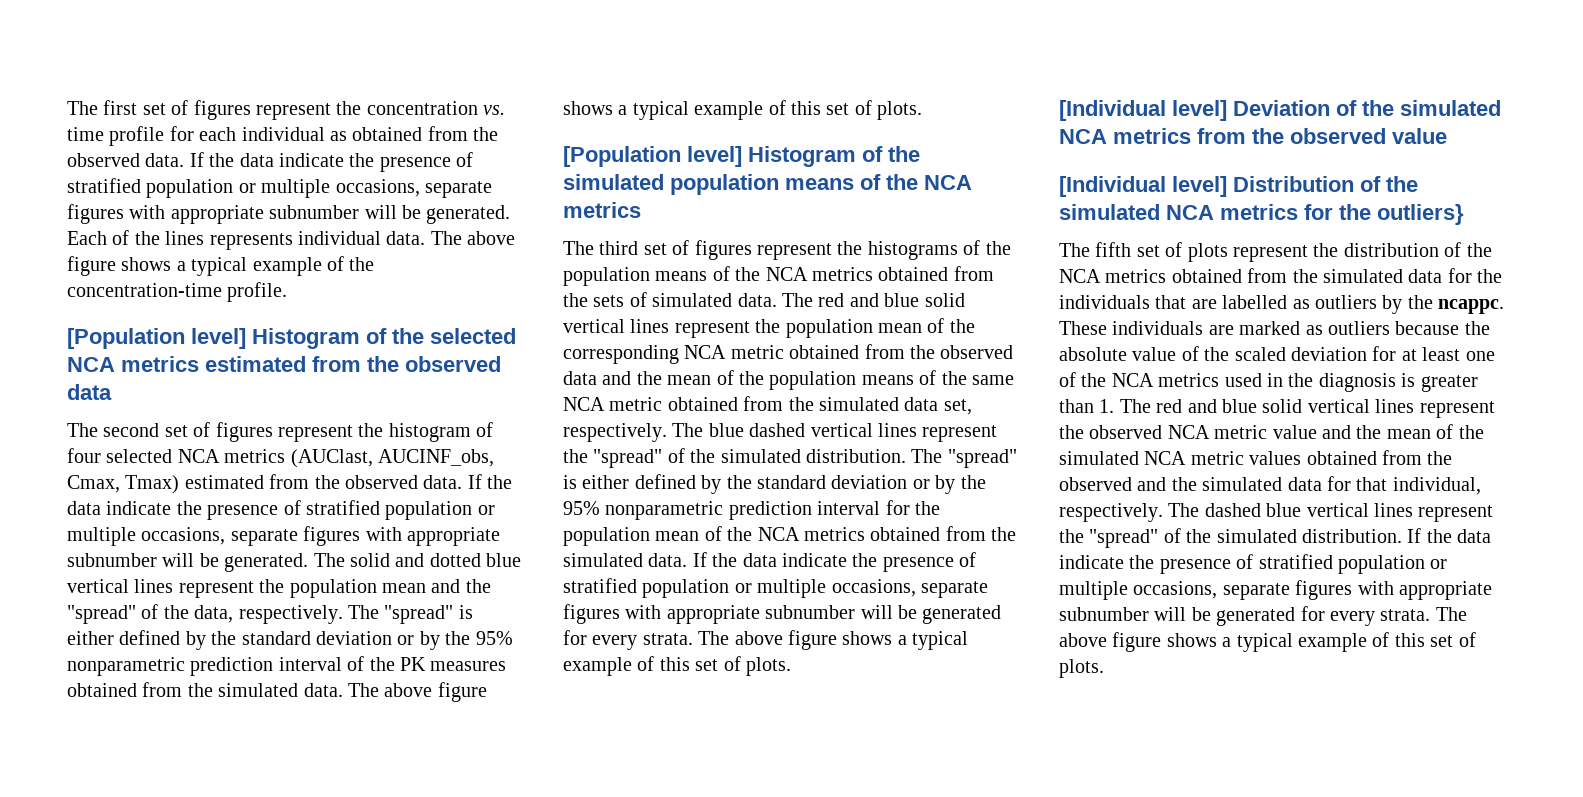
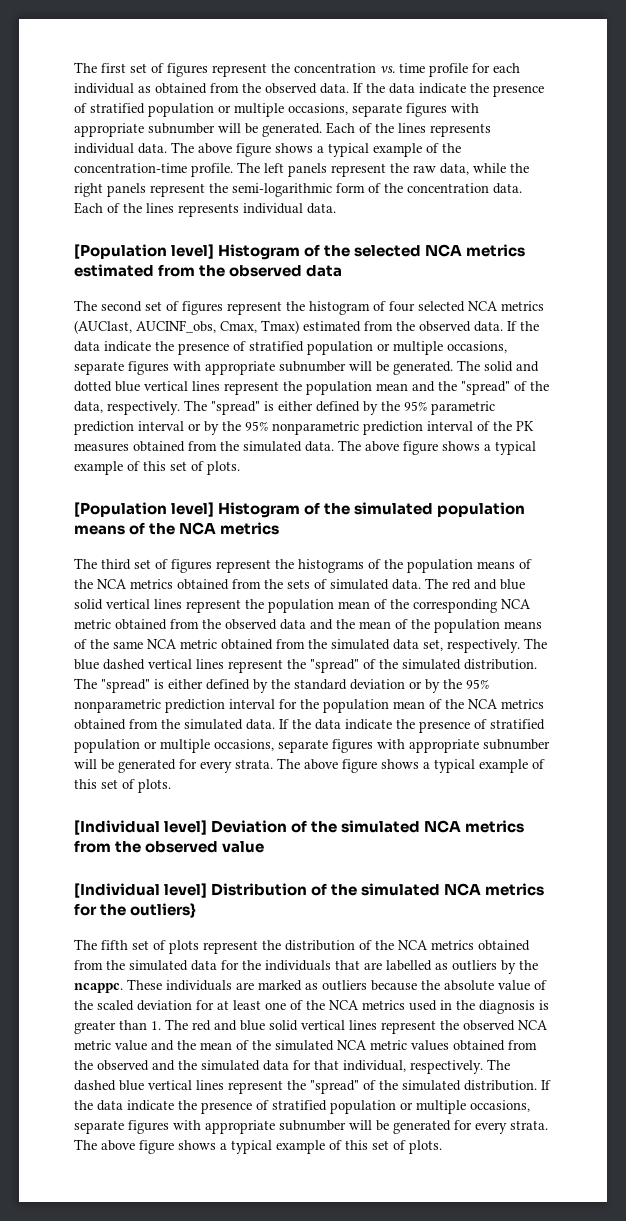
(288, 292) none -> [237,162,529,177] [74,183,522,197] [74,202,336,217] The left panels represent the raw data, while the right panels represent the semi-logarithmic form of the concentration data. Each of the lines represents individual data.
[241,631,392,645] standard deviation -> [404,401,495,415] [74,421,184,435] 95% parametric prediction interval

